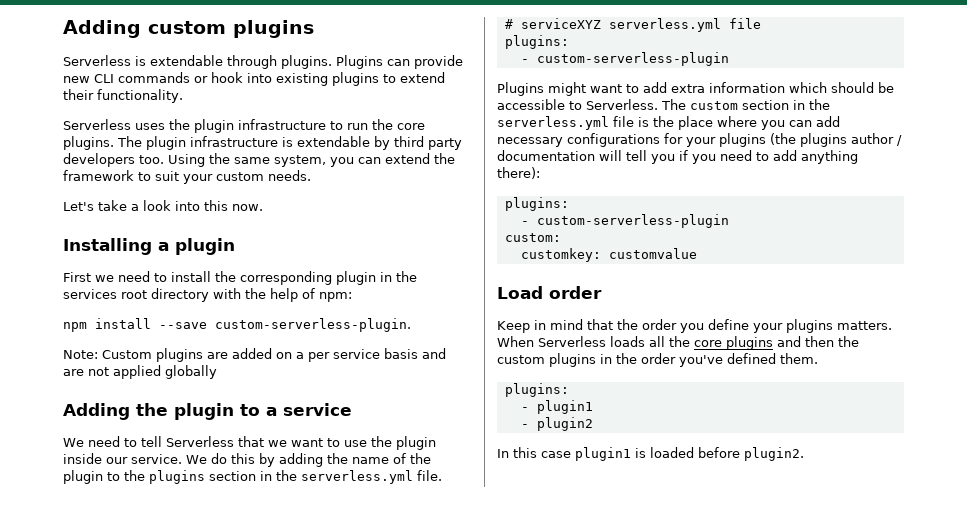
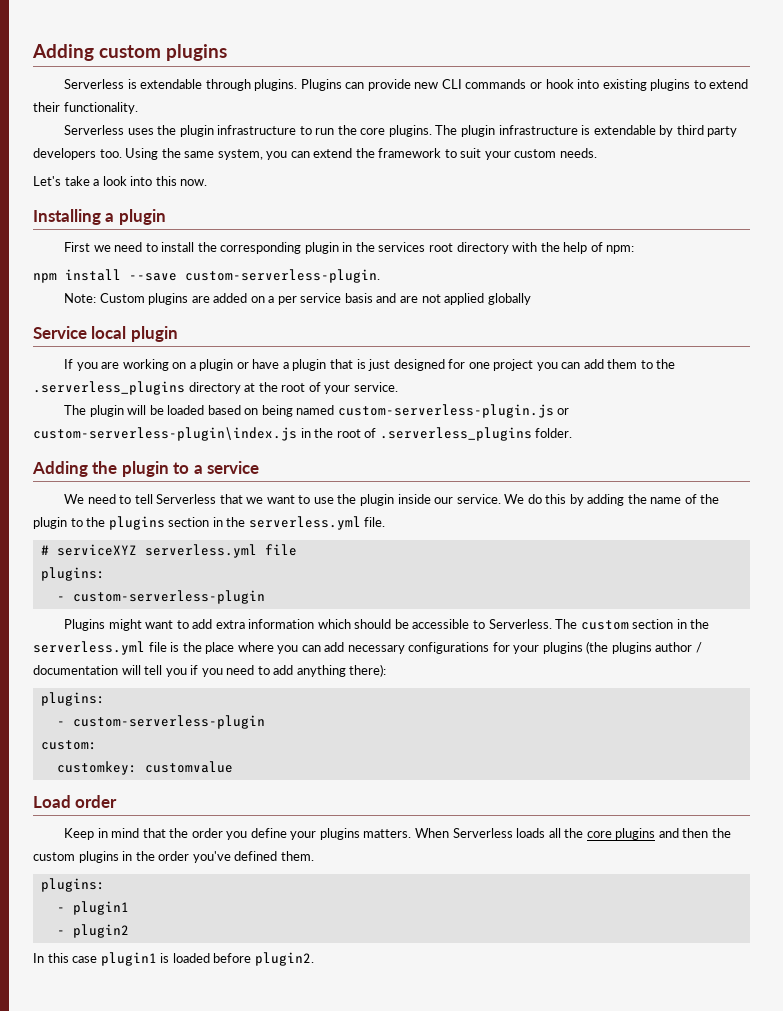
(217, 372) none -> [33,326,178,342] [64,359,676,371] [33,381,398,395] [64,404,570,418] [33,427,573,441] // Service local plugin // If you are working on a plugin or have a plugin that is just designed for one project you can add them to the .serverless_plugins directory at the root of your service. // The plugin will be loaded based on being named custom-serverless-plugin.js or custom-serverless-plugin\index.js in the root of .serverless_plugins folder.

